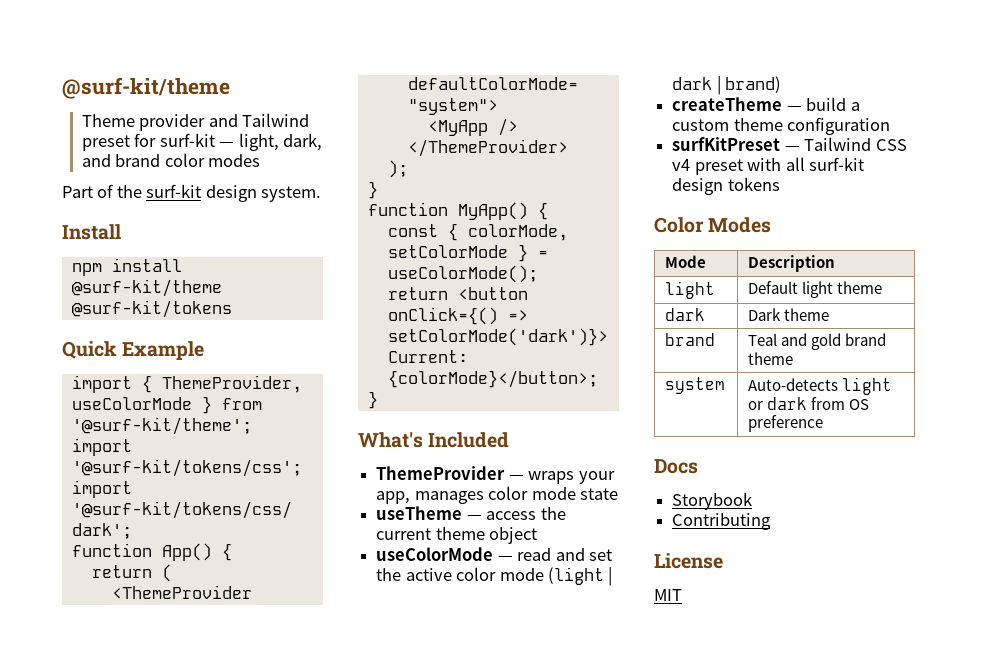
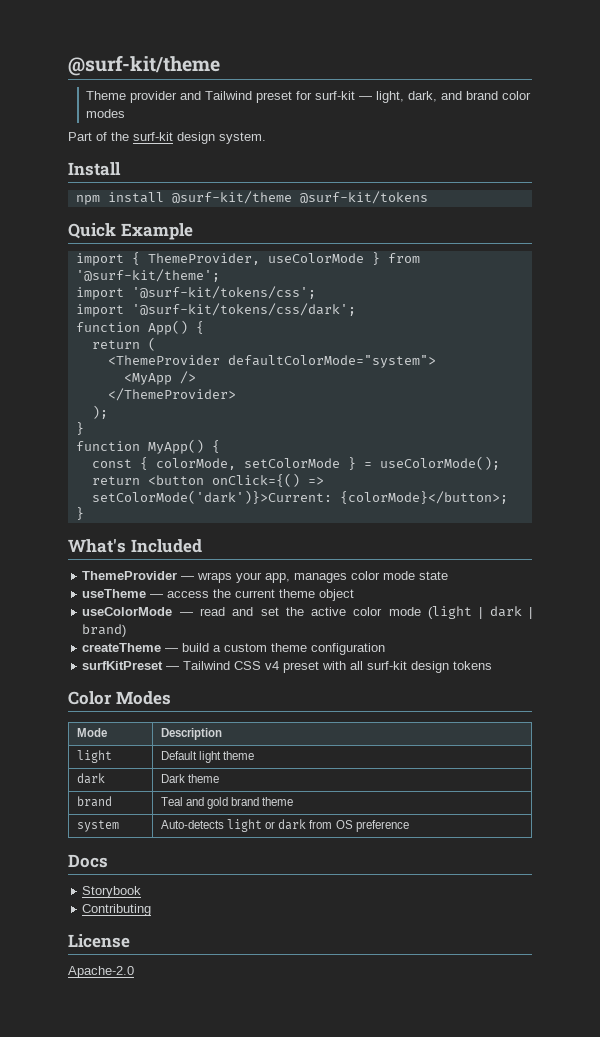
[654,589,682,601] MIT -> [68,966,134,978] Apache-2.0

